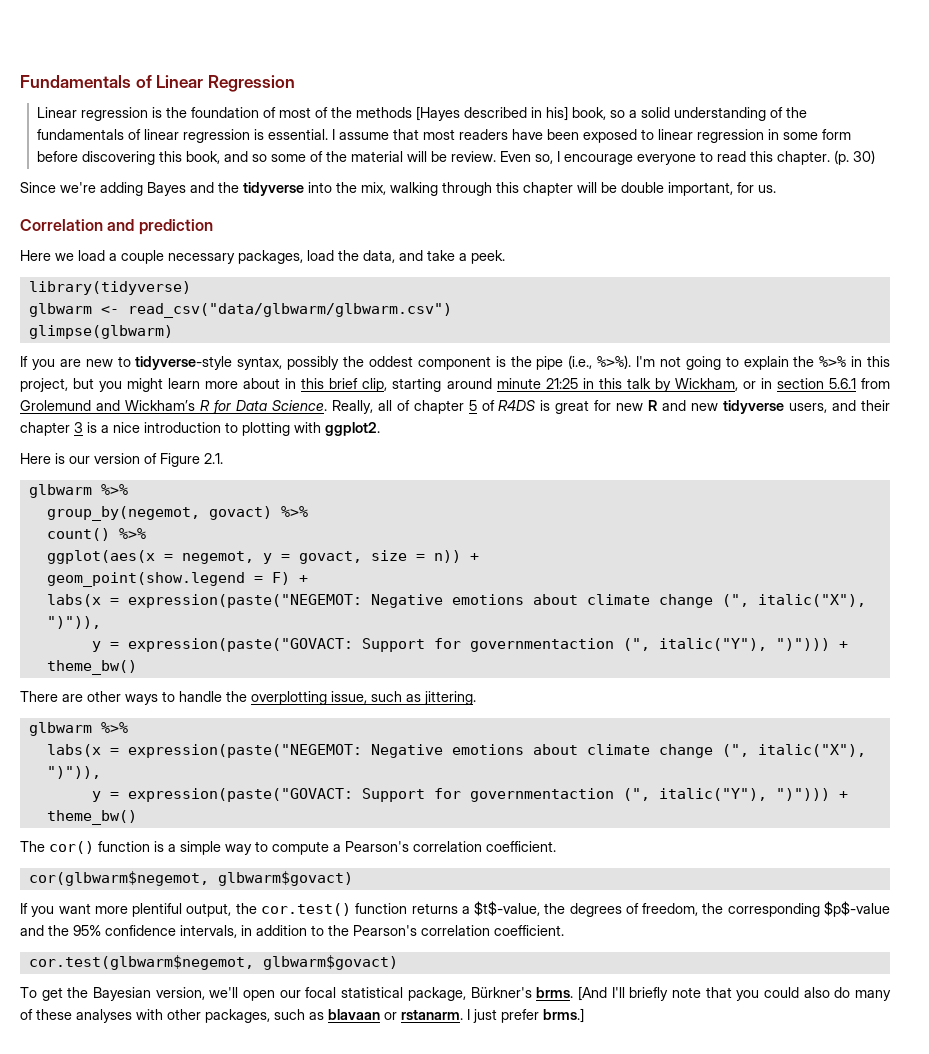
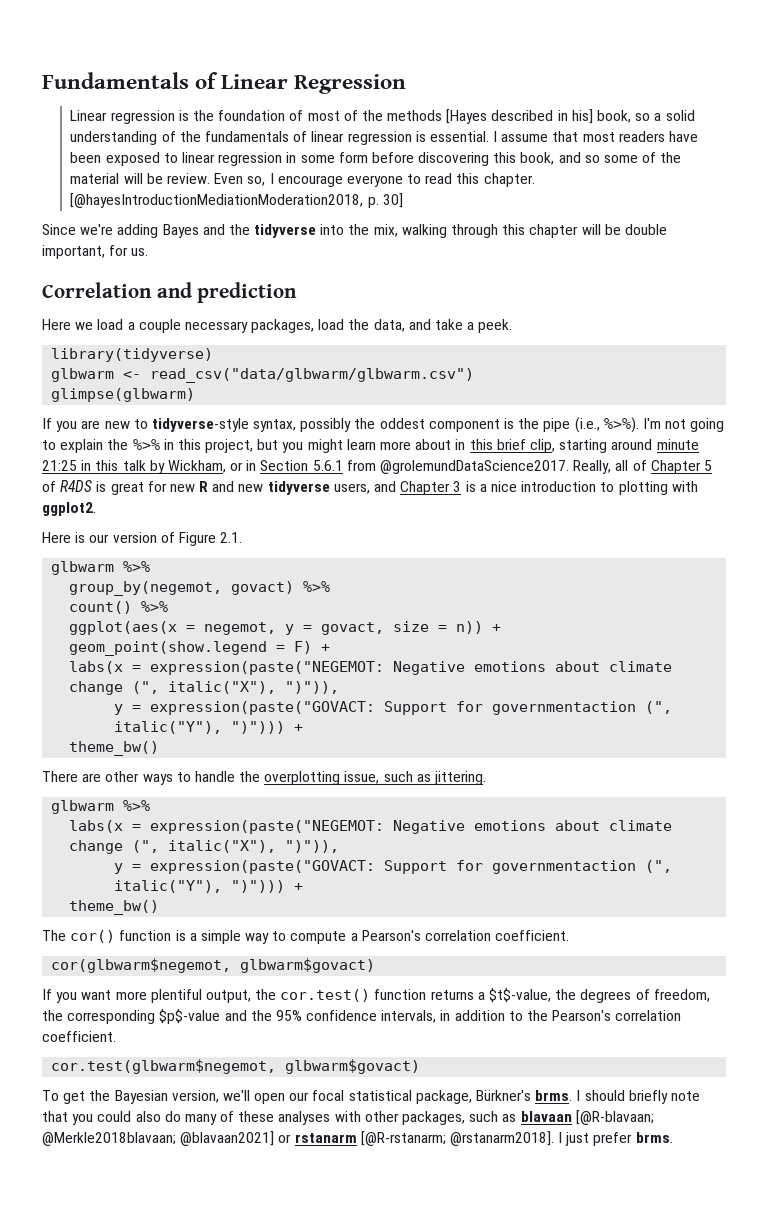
[833,150,875,165] (p. 30) -> [70,193,403,208] [@hayesIntroductionMediationModeration2018, p. 30]
[776,378,824,389] section -> [260,460,309,471] Section
[20,400,327,414] Grolemund and Wickham’s R for Data Science. -> [380,460,570,474] @grolemundDataScience2017.
[413,400,464,414] chapter -> [650,460,701,474] Chapter
[861,400,891,411] [20,422,70,436] their chapter -> [400,481,451,495] Chapter
[577,986,625,1001] [And I'll -> [576,1090,625,1101] I should
[384,1009,463,1020] or rstanarm. -> [575,1110,654,1125] [42,1131,554,1146] [@R-blavaan; @Merkle2018blavaan; @blavaan2021] or rstanarm [@R-rstanarm; @rstanarm2018].
[543,1008,584,1023] brms.] -> [635,1132,673,1143] brms.

